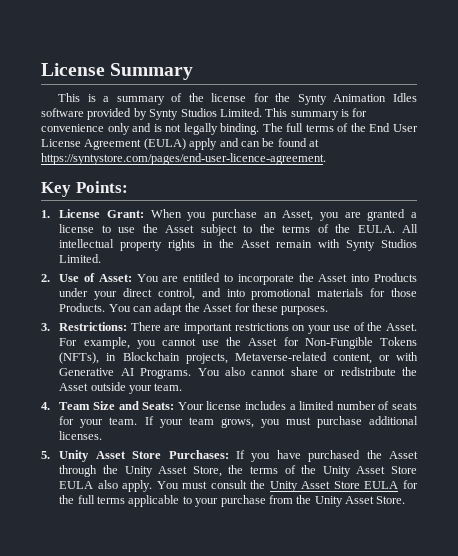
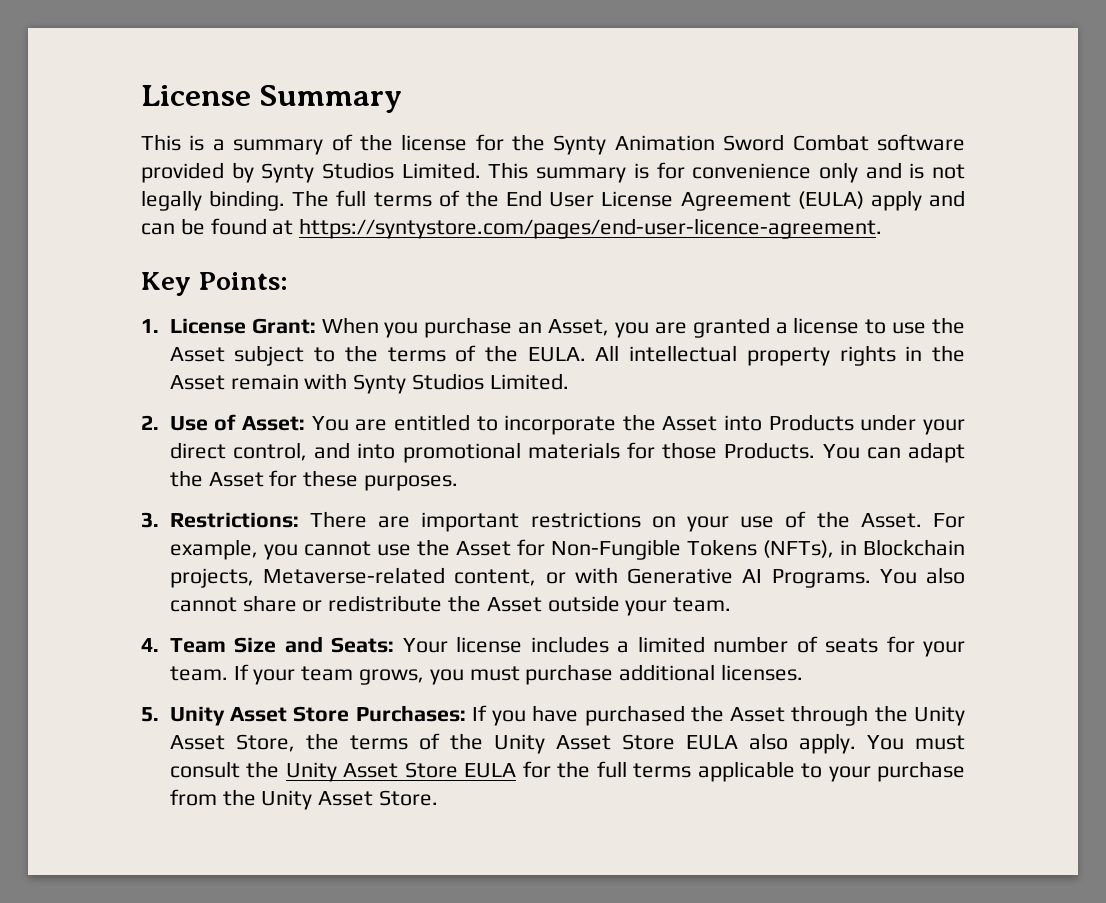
[392,93,417,102] Idles -> [723,134,869,151] Sword Combat

